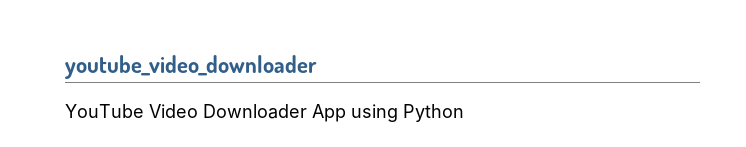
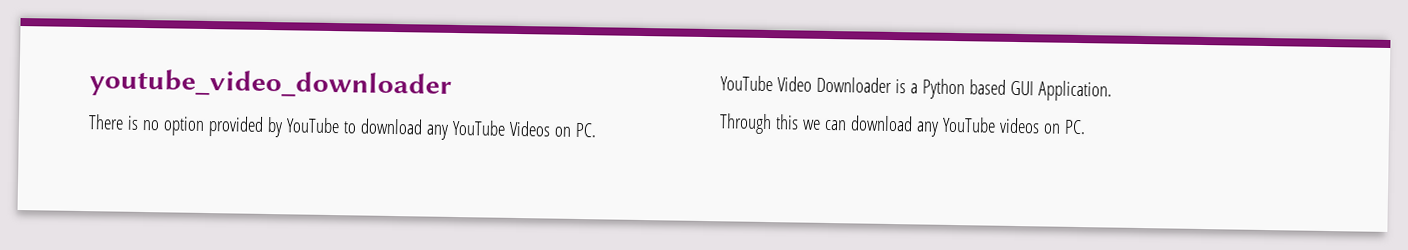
[65,104,464,122] YouTube Video Downloader App using Python -> [88,114,597,140] [720,75,1112,102] [719,113,1086,137] There is no option provided by YouTube to download any YouTube Videos on PC. // YouTube Video Downloader is a Python based GUI Application. // Through this we can download any YouTube videos on PC.

